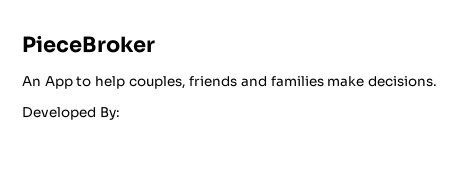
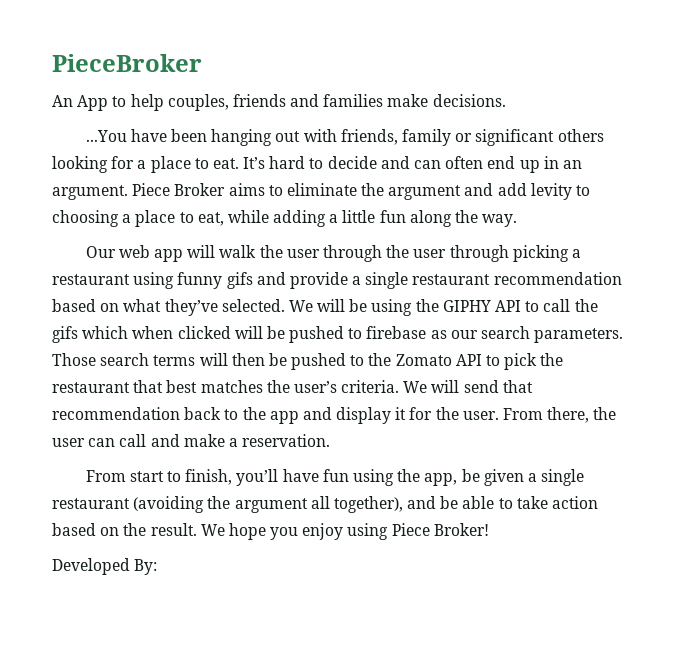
(437, 81) none -> [85,129,604,146] [52,156,582,173] [52,183,591,200] [52,210,518,227] [85,245,581,262] [52,272,622,289] [52,299,598,316] [52,326,624,343] [52,353,564,370] [52,380,533,393] [52,407,617,424] [52,434,331,447] [85,469,585,486] [52,496,599,513] [52,523,489,540] // ...You have been hanging out with friends, family or significant others looking for a place to eat. It’s hard to decide and can often end up in an argument. Piece Broker aims to eliminate the argument and add levity to choosing a place to eat, while adding a little fun along the way. // Our web app will walk the user through the user through picking a restaurant using funny gifs and provide a single restaurant recommendation based on what they’ve selected. We will be using the GIPHY API to call the gifs which when clicked will be pushed to firebase as our search parameters. Those search terms will then be pushed to the Zomato API to pick the restaurant that best matches the user’s criteria. We will send that recommendation back to the app and display it for the user. From there, the user can call and make a reservation. // From start to finish, you’ll have fun using the app, be given a single restaurant (avoiding the argument all together), and be able to take action based on the result. We hope you enjoy using Piece Broker!

